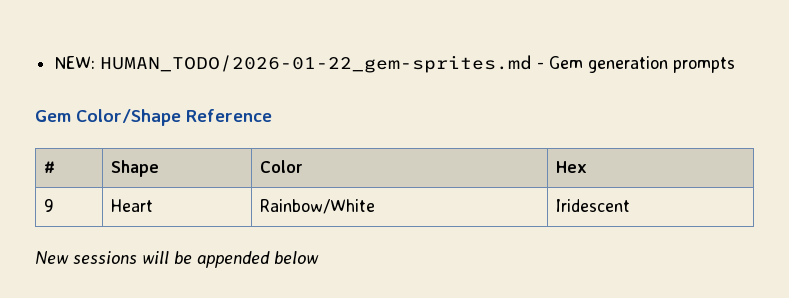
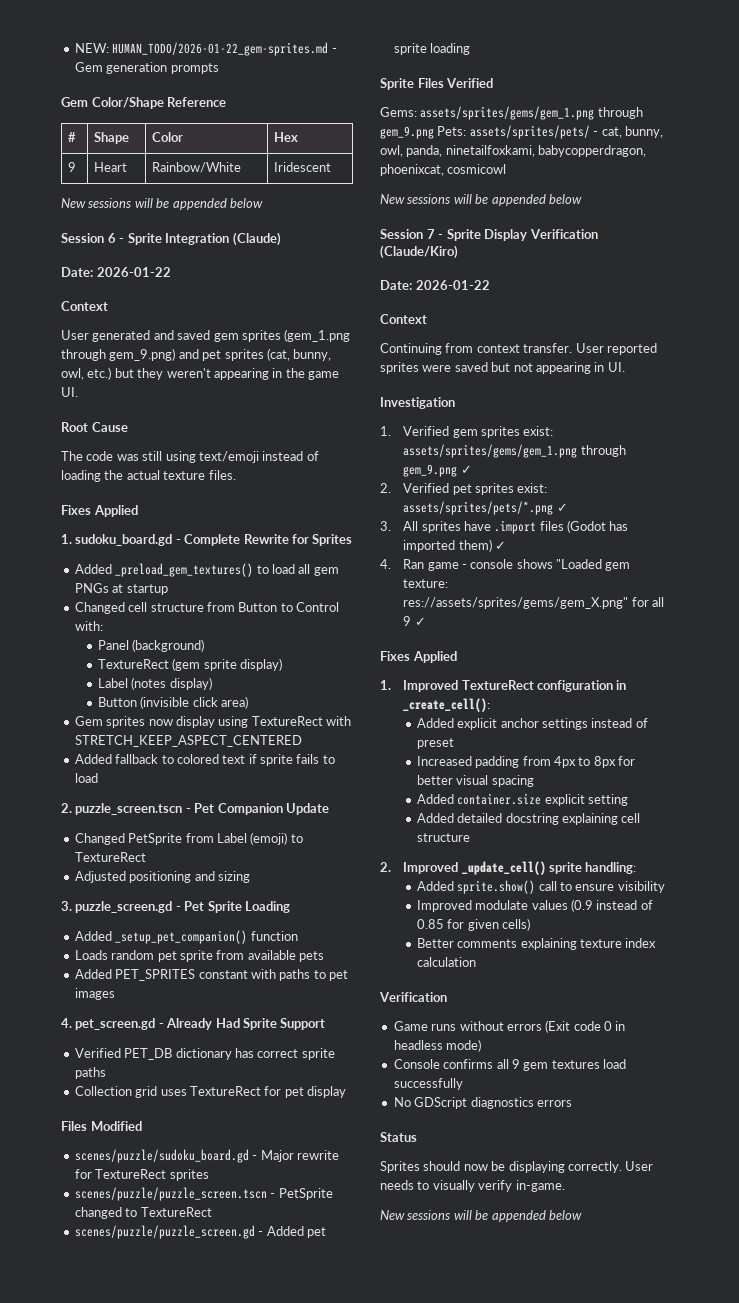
(319, 257) none -> [61,232,281,246] [61,267,171,277] [61,301,108,311] [61,329,351,342] [61,348,332,361] [61,367,339,380] [61,387,78,397] [61,422,128,432] [61,451,319,463] [61,470,236,482] [61,505,138,517] [61,534,353,546] [74,563,339,577] [74,583,168,595] [74,602,339,614] [74,621,103,631] [97,639,205,652] [97,658,283,671] [97,677,212,690] [97,696,249,709] [74,716,351,728] [74,735,302,747] [74,754,335,766] [74,773,98,783] [61,803,329,815] [74,832,303,845] [74,852,146,862] [74,871,250,883] [61,901,290,913] [74,930,298,944] [74,950,324,962] [74,969,348,981] [74,988,115,1000] [61,1018,326,1030] [74,1048,335,1060] [74,1067,106,1079] [74,1086,346,1098] [61,1121,142,1131] [74,1149,339,1163] [74,1169,209,1181] [74,1187,333,1201] [74,1207,212,1219] [74,1225,326,1239] [393,43,471,55] [380,78,494,90] [380,106,643,120] [380,125,663,139] [380,145,647,157] [380,164,507,176] [380,194,582,206] [380,229,598,241] [380,245,458,259] [380,280,490,290] [380,314,427,324] [380,343,657,355] [380,362,625,374] [380,397,455,409] [380,426,554,438] [403,444,626,458] [403,464,472,477] [380,483,548,495] [403,501,568,515] [380,520,629,534] [403,539,506,552] [380,559,631,571] [403,579,449,588] [403,597,664,609] [403,616,426,626] [380,651,457,663] [380,680,627,692] [403,698,491,712] [416,718,648,730] [416,738,454,749] [416,756,636,768] [416,775,534,787] [416,793,629,806] [416,813,641,825] [416,833,470,842] [380,861,637,875] [416,880,665,894] [416,899,653,912] [416,918,531,931] [416,938,657,950] [416,957,476,967] [379,992,447,1002] [393,1020,626,1033] [393,1039,482,1052] [393,1059,626,1071] [393,1078,463,1090] [393,1097,572,1109] [380,1132,417,1142] [380,1161,654,1173] [380,1180,565,1192] [380,1210,582,1222] // Session 6 - Sprite Integration (Claude) // Date: 2026-01-22 // Context // User generated and saved gem sprites (gem_1.png through gem_9.png) and pet sprites (cat, bunny, owl, etc.) but they weren't appearing in the game UI. // Root Cause // The code was still using text/emoji instead of loading the actual texture files. // Fixes Applied // 1. sudoku_board.gd - Complete Rewrite for Sprites // Added _preload_gem_textures() to load all gem PNGs at startup // Changed cell structure from Button to Control with: // Panel (background) // TextureRect (gem sprite display) // Label (notes display) // Button (invisible click area) // Gem sprites now display using TextureRect with STRETCH_KEEP_ASPECT_CENTERED // Added fallback to colored text if sprite fails to load // 2. puzzle_screen.tscn - Pet Companion Update // Changed PetSprite from Label (emoji) to TextureRect // Adjusted positioning and sizing // 3. puzzle_screen.gd - Pet Sprite Loading // Added _setup_pet_companion() function // Loads random pet sprite from available pets // Added PET_SPRITES constant with paths to pet images // 4. pet_screen.gd - Already Had Sprite Support // Verified PET_DB dictionary has correct sprite paths // Collection grid uses TextureRect for pet display // Files Modified // scenes/puzzle/sudoku_board.gd - Major rewrite for TextureRect sprites // scenes/puzzle/puzzle_screen.tscn - PetSprite changed to TextureRect // scenes/puzzle/puzzle_screen.gd - Added pet sprite loading // Sprite Files Verified // Gems: assets/sprites/gems/gem_1.png through gem_9.png Pets: assets/sprites/pets/ - cat, bunny, owl, panda, ninetailfoxkami, babycopperdragon, phoenixcat, cosmicowl // New sessions will be appended below // Session 7 - Sprite Display Verification (Claude/Kiro) // Date: 2026-01-22 // Context // Continuing from context transfer. User reported sprites were saved but not appearing in UI. // Investigation // 1. Verified gem sprites exist: assets/sprites/gems/gem_1.png through gem_9.png ✓ // 2. Verified pet sprites exist: assets/sprites/pets/*.png ✓ // 3. All sprites have .import files (Godot has imported them) ✓ // 4. Ran game - console shows "Loaded gem texture: res://assets/sprites/gems/gem_X.png" for all 9 ✓ // Fixes Applied // 1. Improved TextureRect configuration in _create_cell(): // Added explicit anchor settings instead of preset // Increased padding from 4px to 8px for better visual spacing // Added container.size explicit setting // Added detailed docstring explaining cell structure // 2. Improved _update_cell() sprite handling: // Added sprite.show() call to ensure visibility // Improved modulate values (0.9 instead of 0.85 for given cells) // Better comments explaining texture index calculation // Verification // Game runs without errors (Exit code 0 in headless mode) // Console confirms all 9 gem textures load successfully // No GDScript diagnostics errors // Status // Sprites should now be displaying correctly. User needs to visually verify in-game. // New sessions will be appended below

